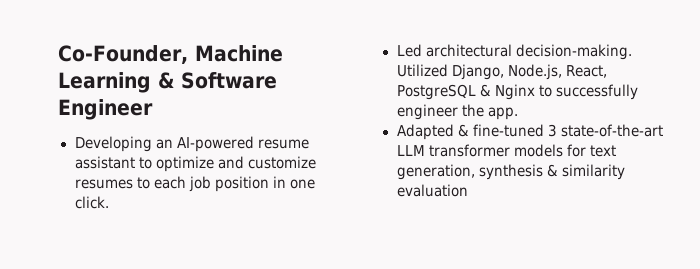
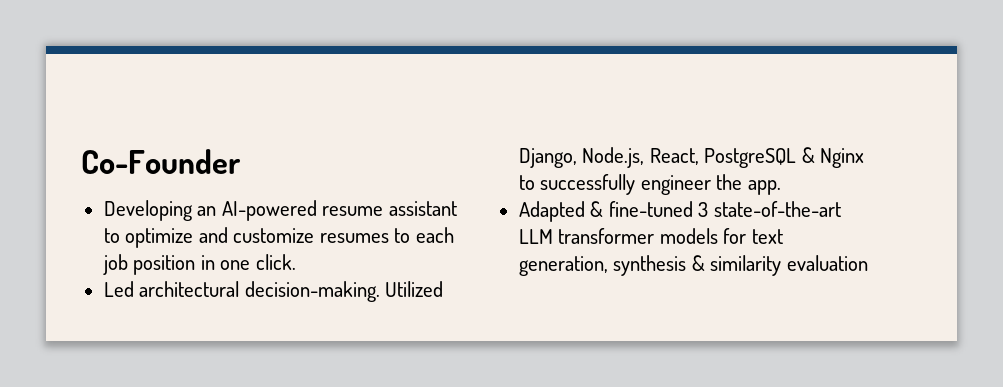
[58,45,283,64] [58,72,277,93] [58,99,153,120] Co-Founder, Machine Learning & Software Engineer -> [81,149,241,174] Co-Founder

